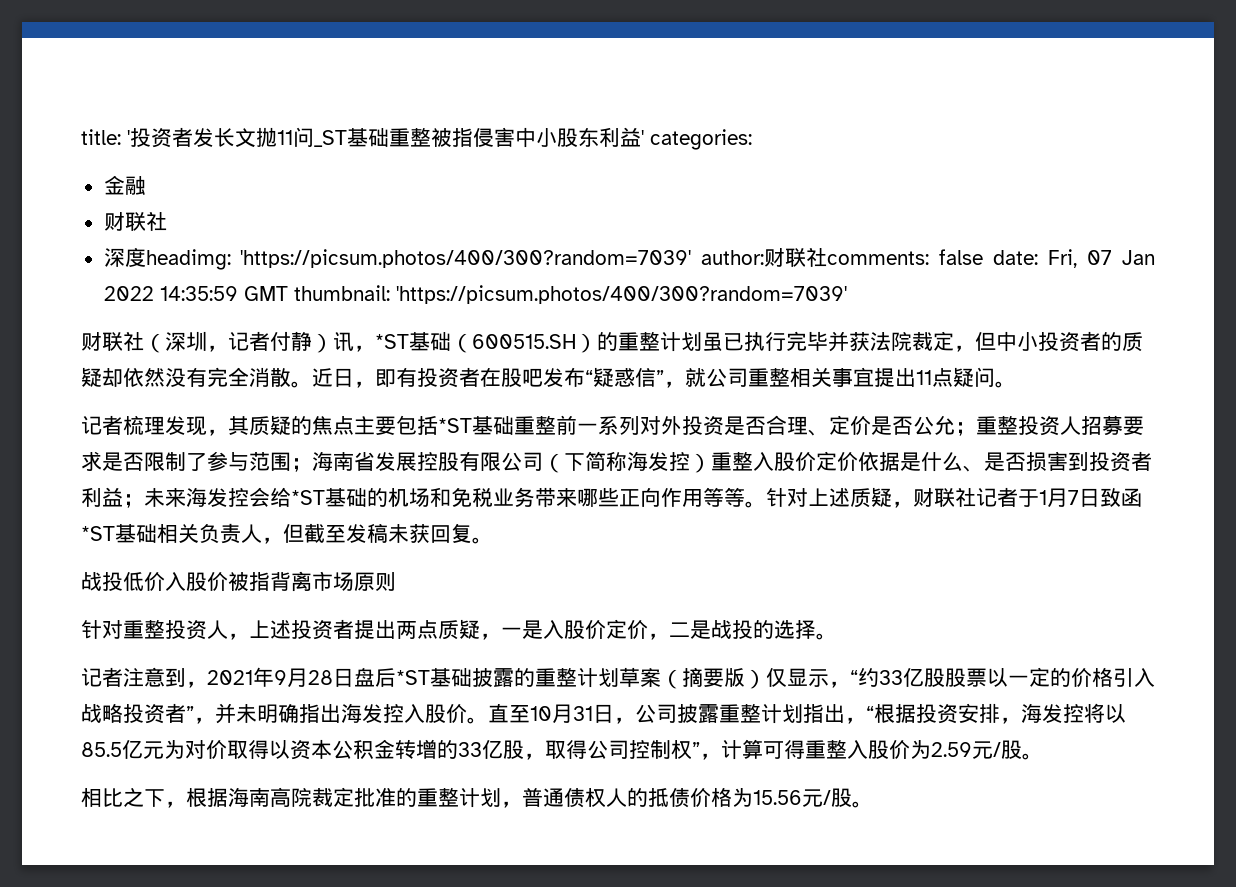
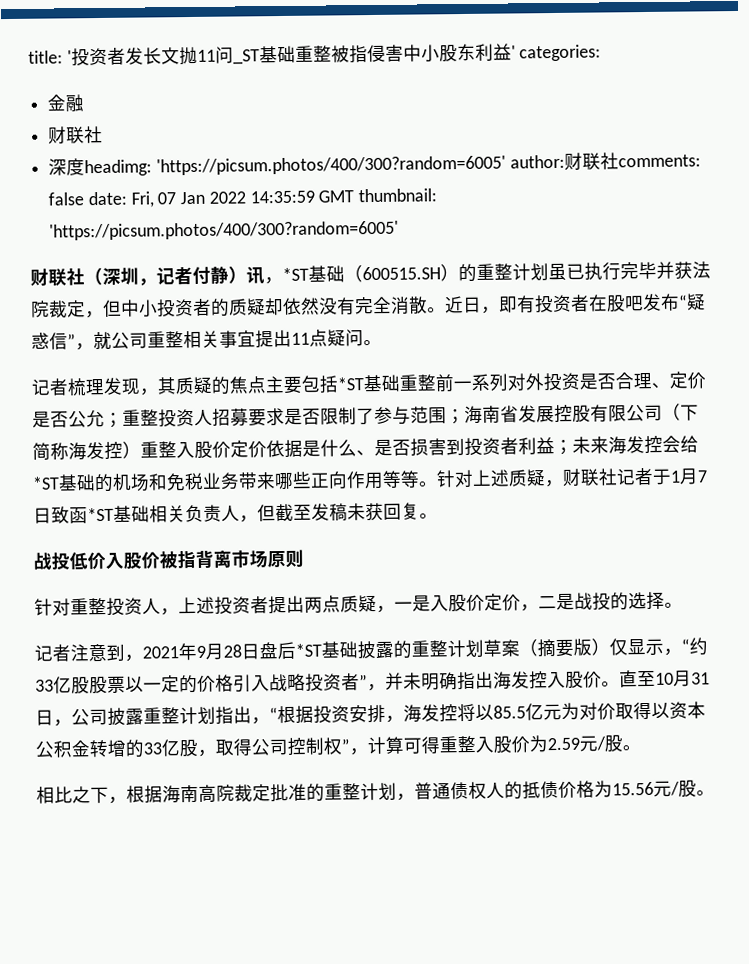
[240,249,692,268] 'https://picsum.photos/400/300?random=7039' -> [155,155,506,176] 'https://picsum.photos/400/300?random=6005'
[395,285,847,304] 'https://picsum.photos/400/300?random=7039' -> [49,220,400,241] 'https://picsum.photos/400/300?random=6005'

